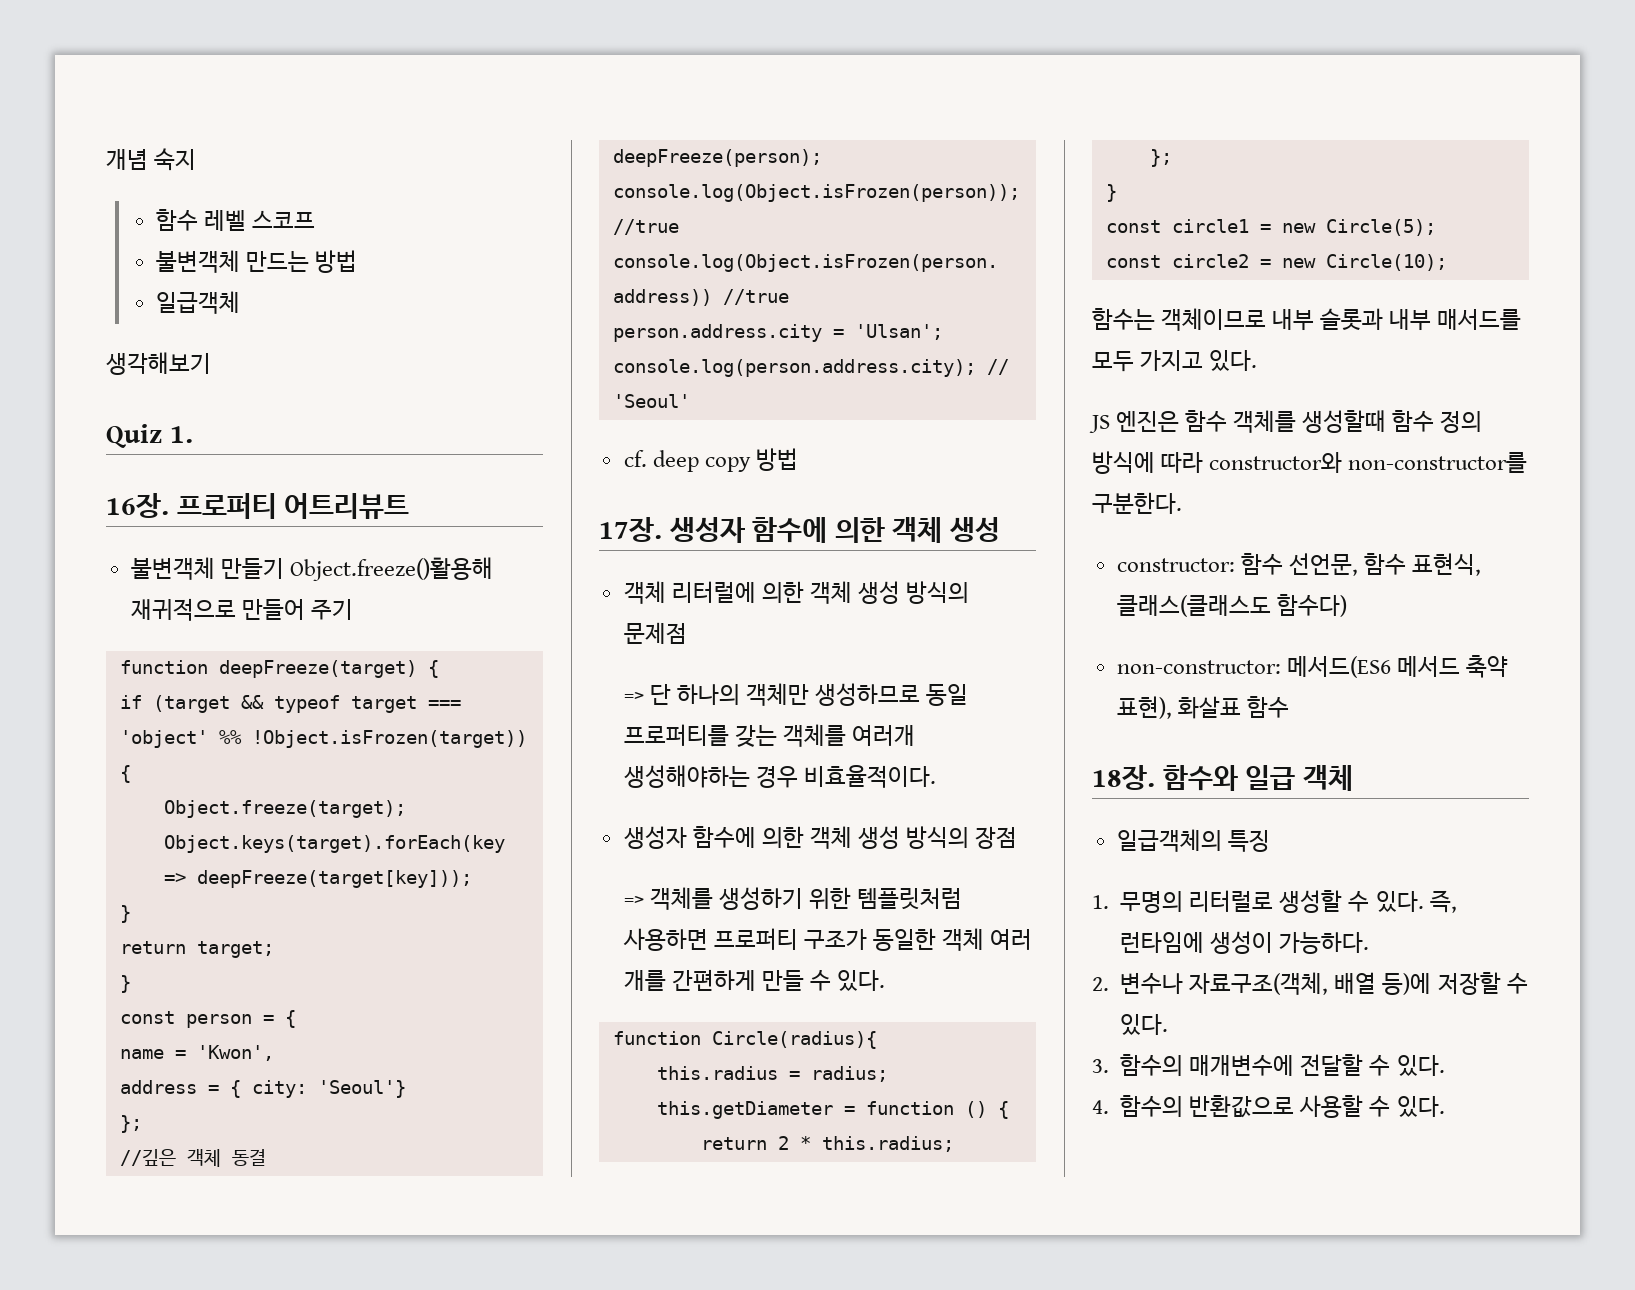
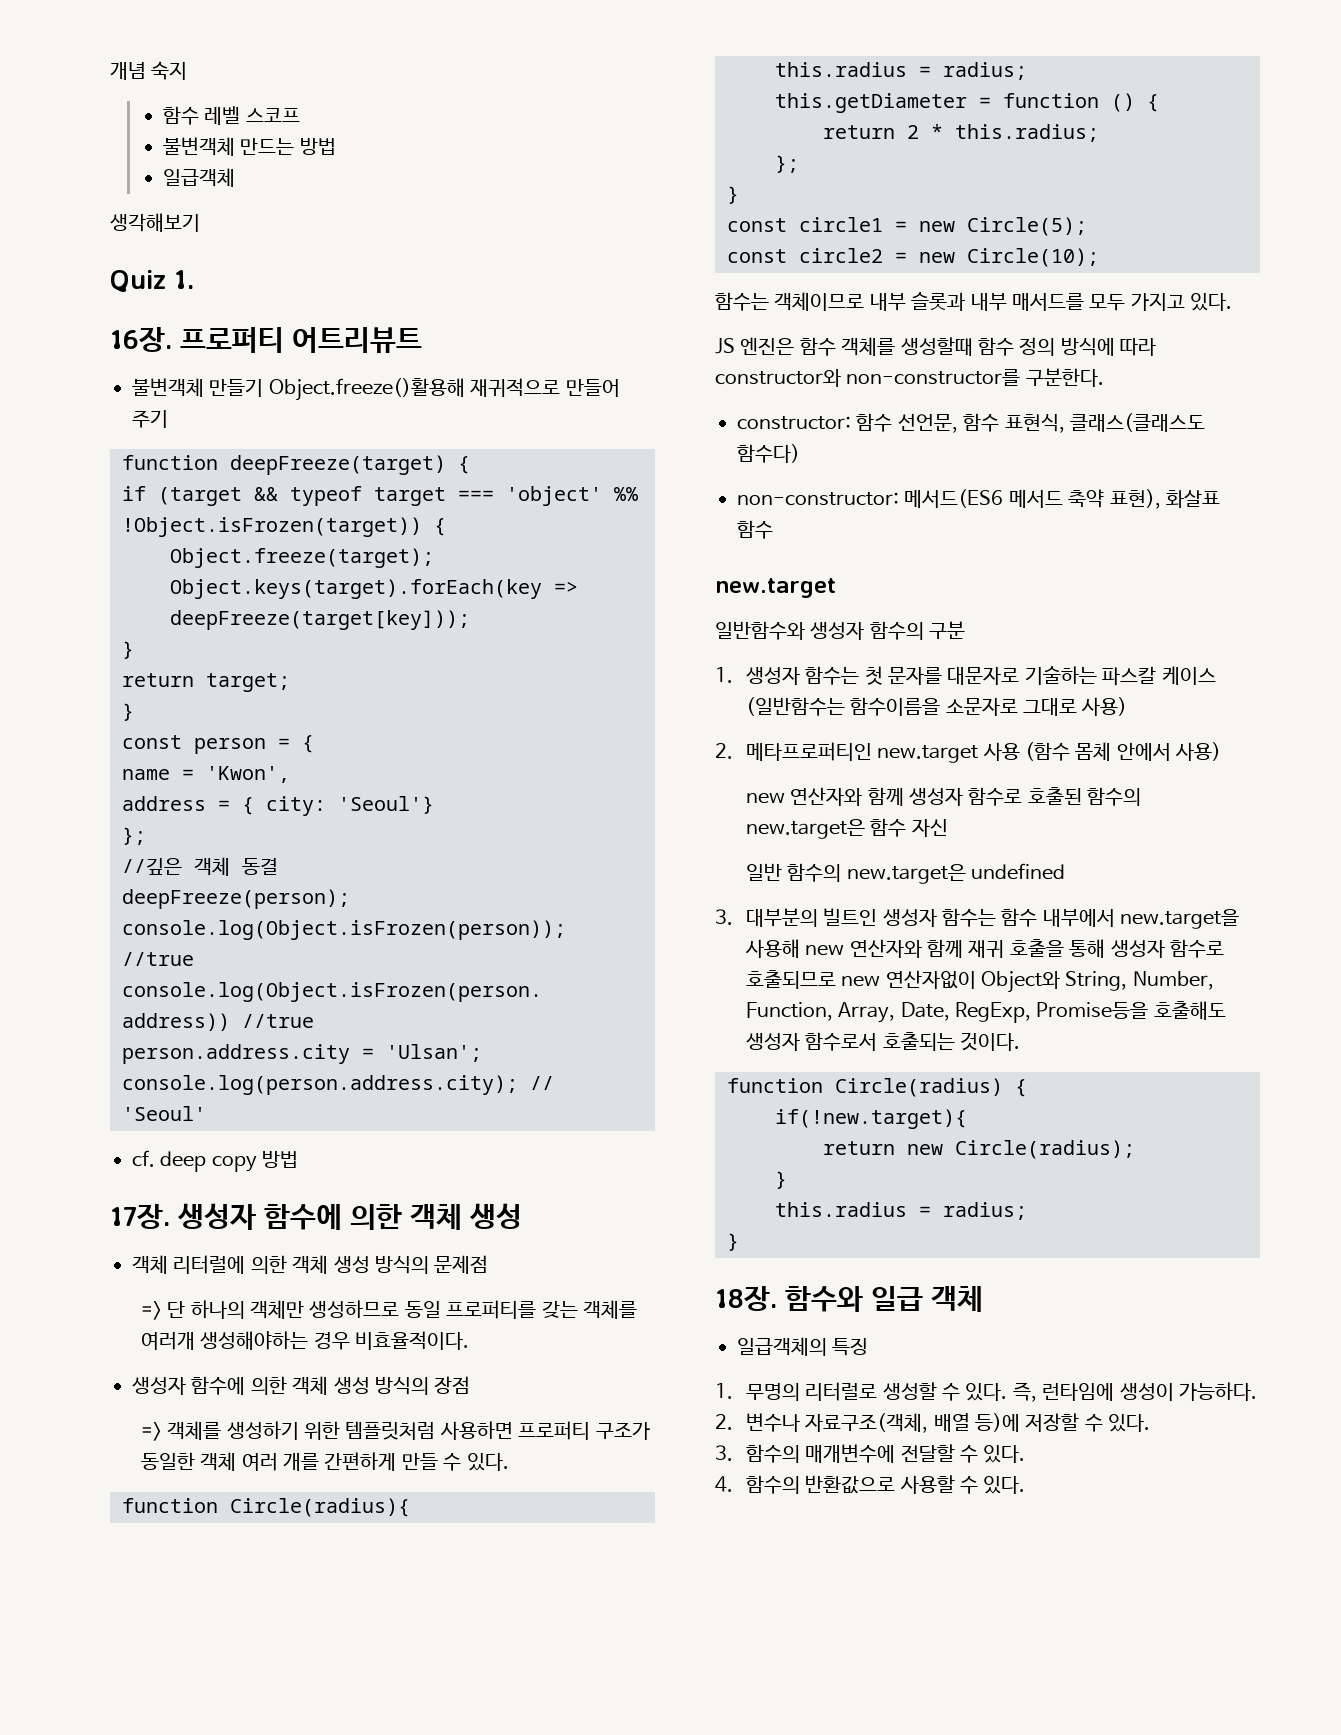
(1289, 707) none -> [715,578,836,598] [715,621,966,640] [715,666,1216,686] [745,697,1128,716] [715,742,1222,763] [745,787,1142,806] [745,818,948,839] [745,863,1065,884] [715,908,1240,929] [744,939,1224,958] [745,970,1214,993] [745,1001,1226,1023] [745,1032,1020,1051] [727,1078,1027,1097] [775,1109,967,1129] [823,1140,1135,1159] [775,1171,787,1189] [775,1202,1027,1220] [727,1233,739,1251] // new.target // 일반함수와 생성자 함수의 구분 // 1. 생성자 함수는 첫 문자를 대문자로 기술하는 파스칼 케이스 (일반함수는 함수이름을 소문자로 그대로 사용) // 2. 메타프로퍼티인 new.target 사용 (함수 몸체 안에서 사용) // new 연산자와 함께 생성자 함수로 호출된 함수의 new.target은 함수 자신 // 일반 함수의 new.target은 undefined // 3. 대부분의 빌트인 생성자 함수는 함수 내부에서 new.target을 사용해 new 연산자와 함께 재귀 호출을 통해 생성자 함수로 호출되므로 new 연산자없이 Object와 String, Number, Function, Array, Date, RegExp, Promise등을 호출해도 생성자 함수로서 호출되는 것이다. // function Circle(radius) { // if(!new.target){ // return new Circle(radius); // } // this.radius = radius; // }

